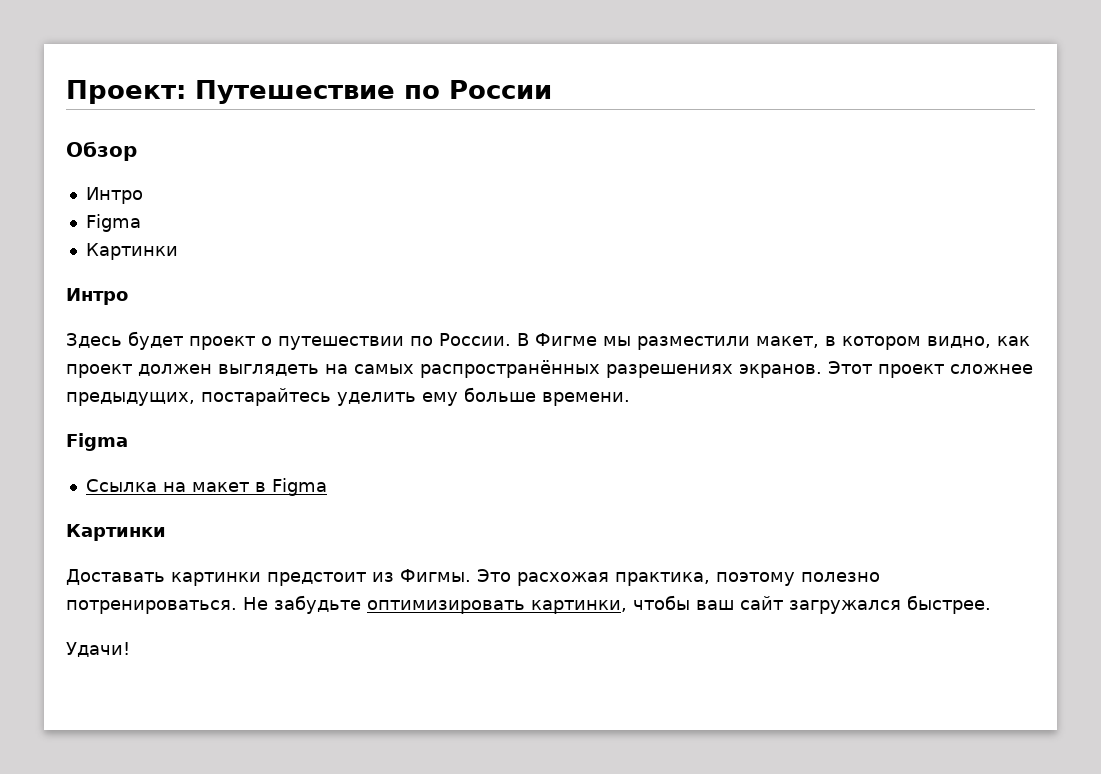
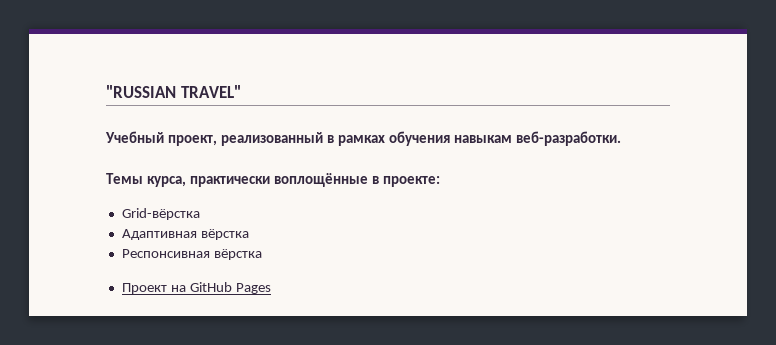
[66,80,552,104] [66,141,137,161] [85,187,143,204] [85,214,141,232] [85,243,178,260] [66,288,128,305] [66,331,1030,350] [66,360,1033,378] [66,387,630,406] [66,433,128,451] [85,478,327,496] [66,524,166,541] [66,569,880,586] [66,595,991,614] [66,642,130,657] Проект: Путешествие по России // Обзор // Интро // Figma // Картинки // Интро // Здесь будет проект о путешествии по России. В Фигме мы разместили макет, в котором видно, как проект должен выглядеть на самых распространённых разрешениях экранов. Этот проект сложнее предыдущих, постарайтесь уделить ему больше времени. // Figma // Ссылка на макет в Figma // Картинки // Доставать картинки предстоит из Фигмы. Это расхожая практика, поэтому полезно потренироваться. Не забудьте оптимизировать картинки, чтобы ваш сайт загружался быстрее. // Удачи! -> [106,85,241,98] [105,131,622,146] [106,173,440,187] [121,208,200,220] [121,229,249,240] [121,249,262,260] [121,282,271,294] "RUSSIAN TRAVEL" // Учебный проект, реализованный в рамках обучения навыкам веб-разработки. // Темы курса, практически воплощённые в проекте: // Grid-вёрстка // Адаптивная вёрстка // Респонсивная вёрстка // Проект на GitHub Pages

